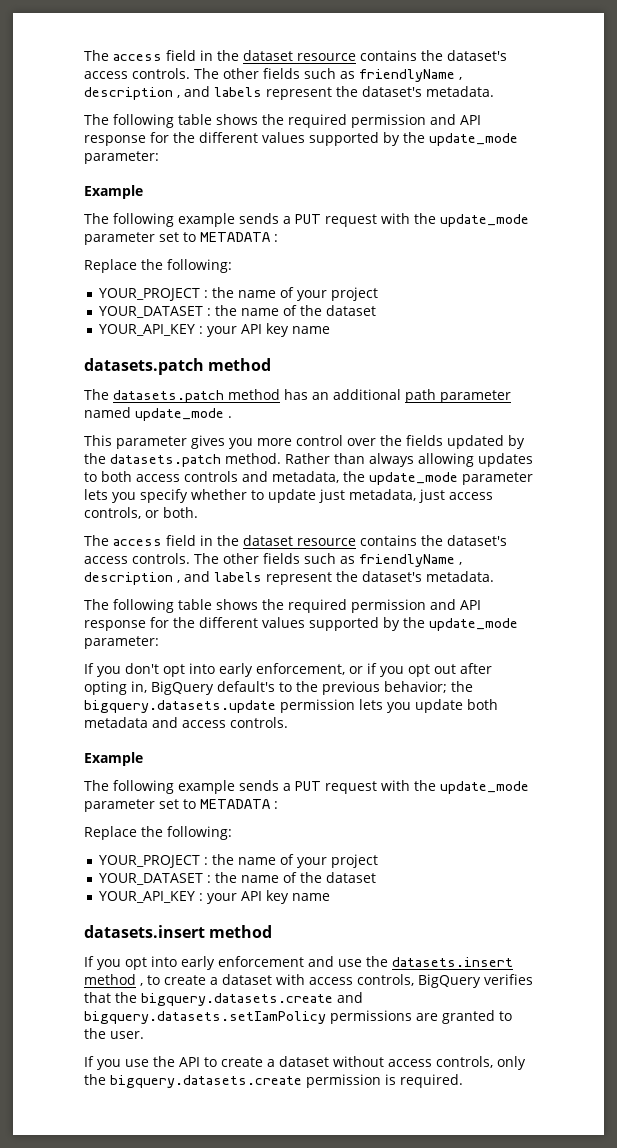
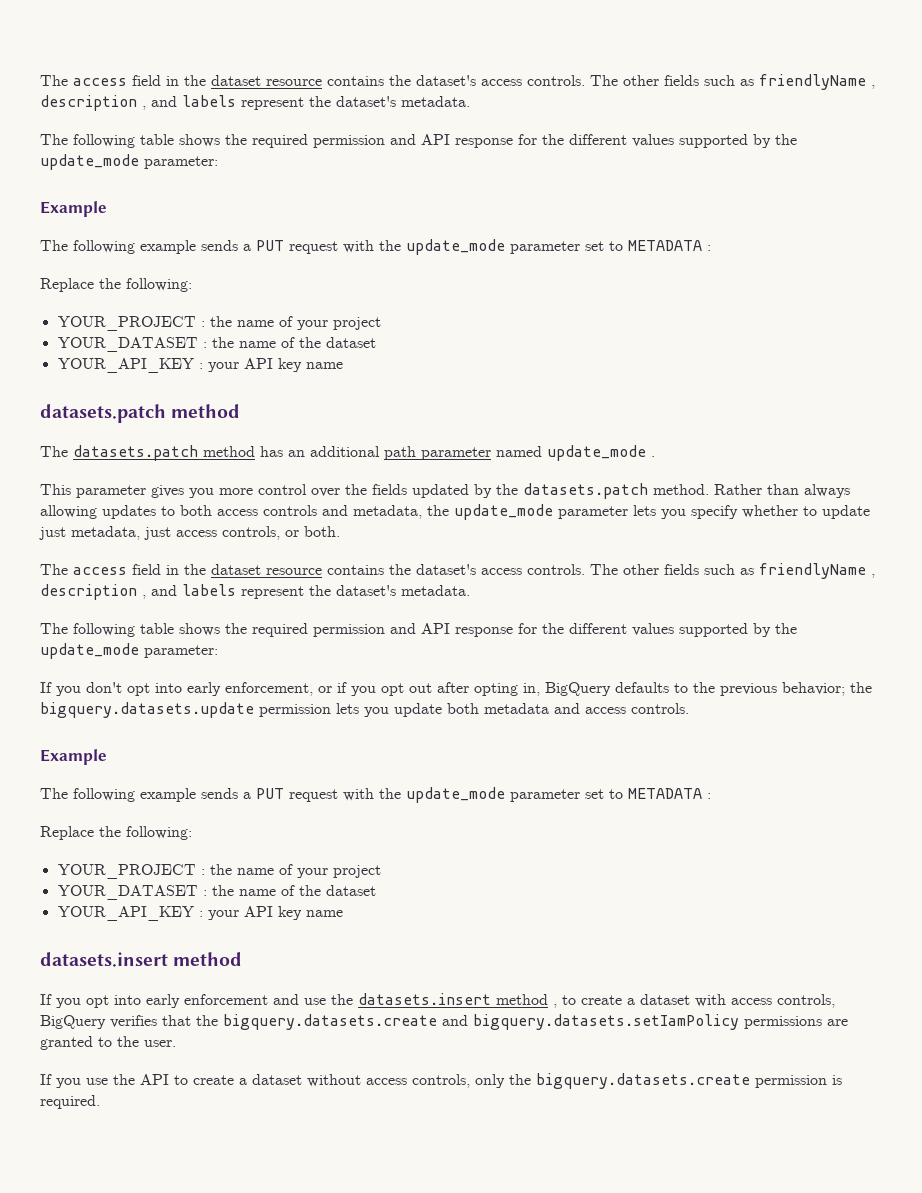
[217,681,275,692] default's -> [615,682,669,693] defaults

